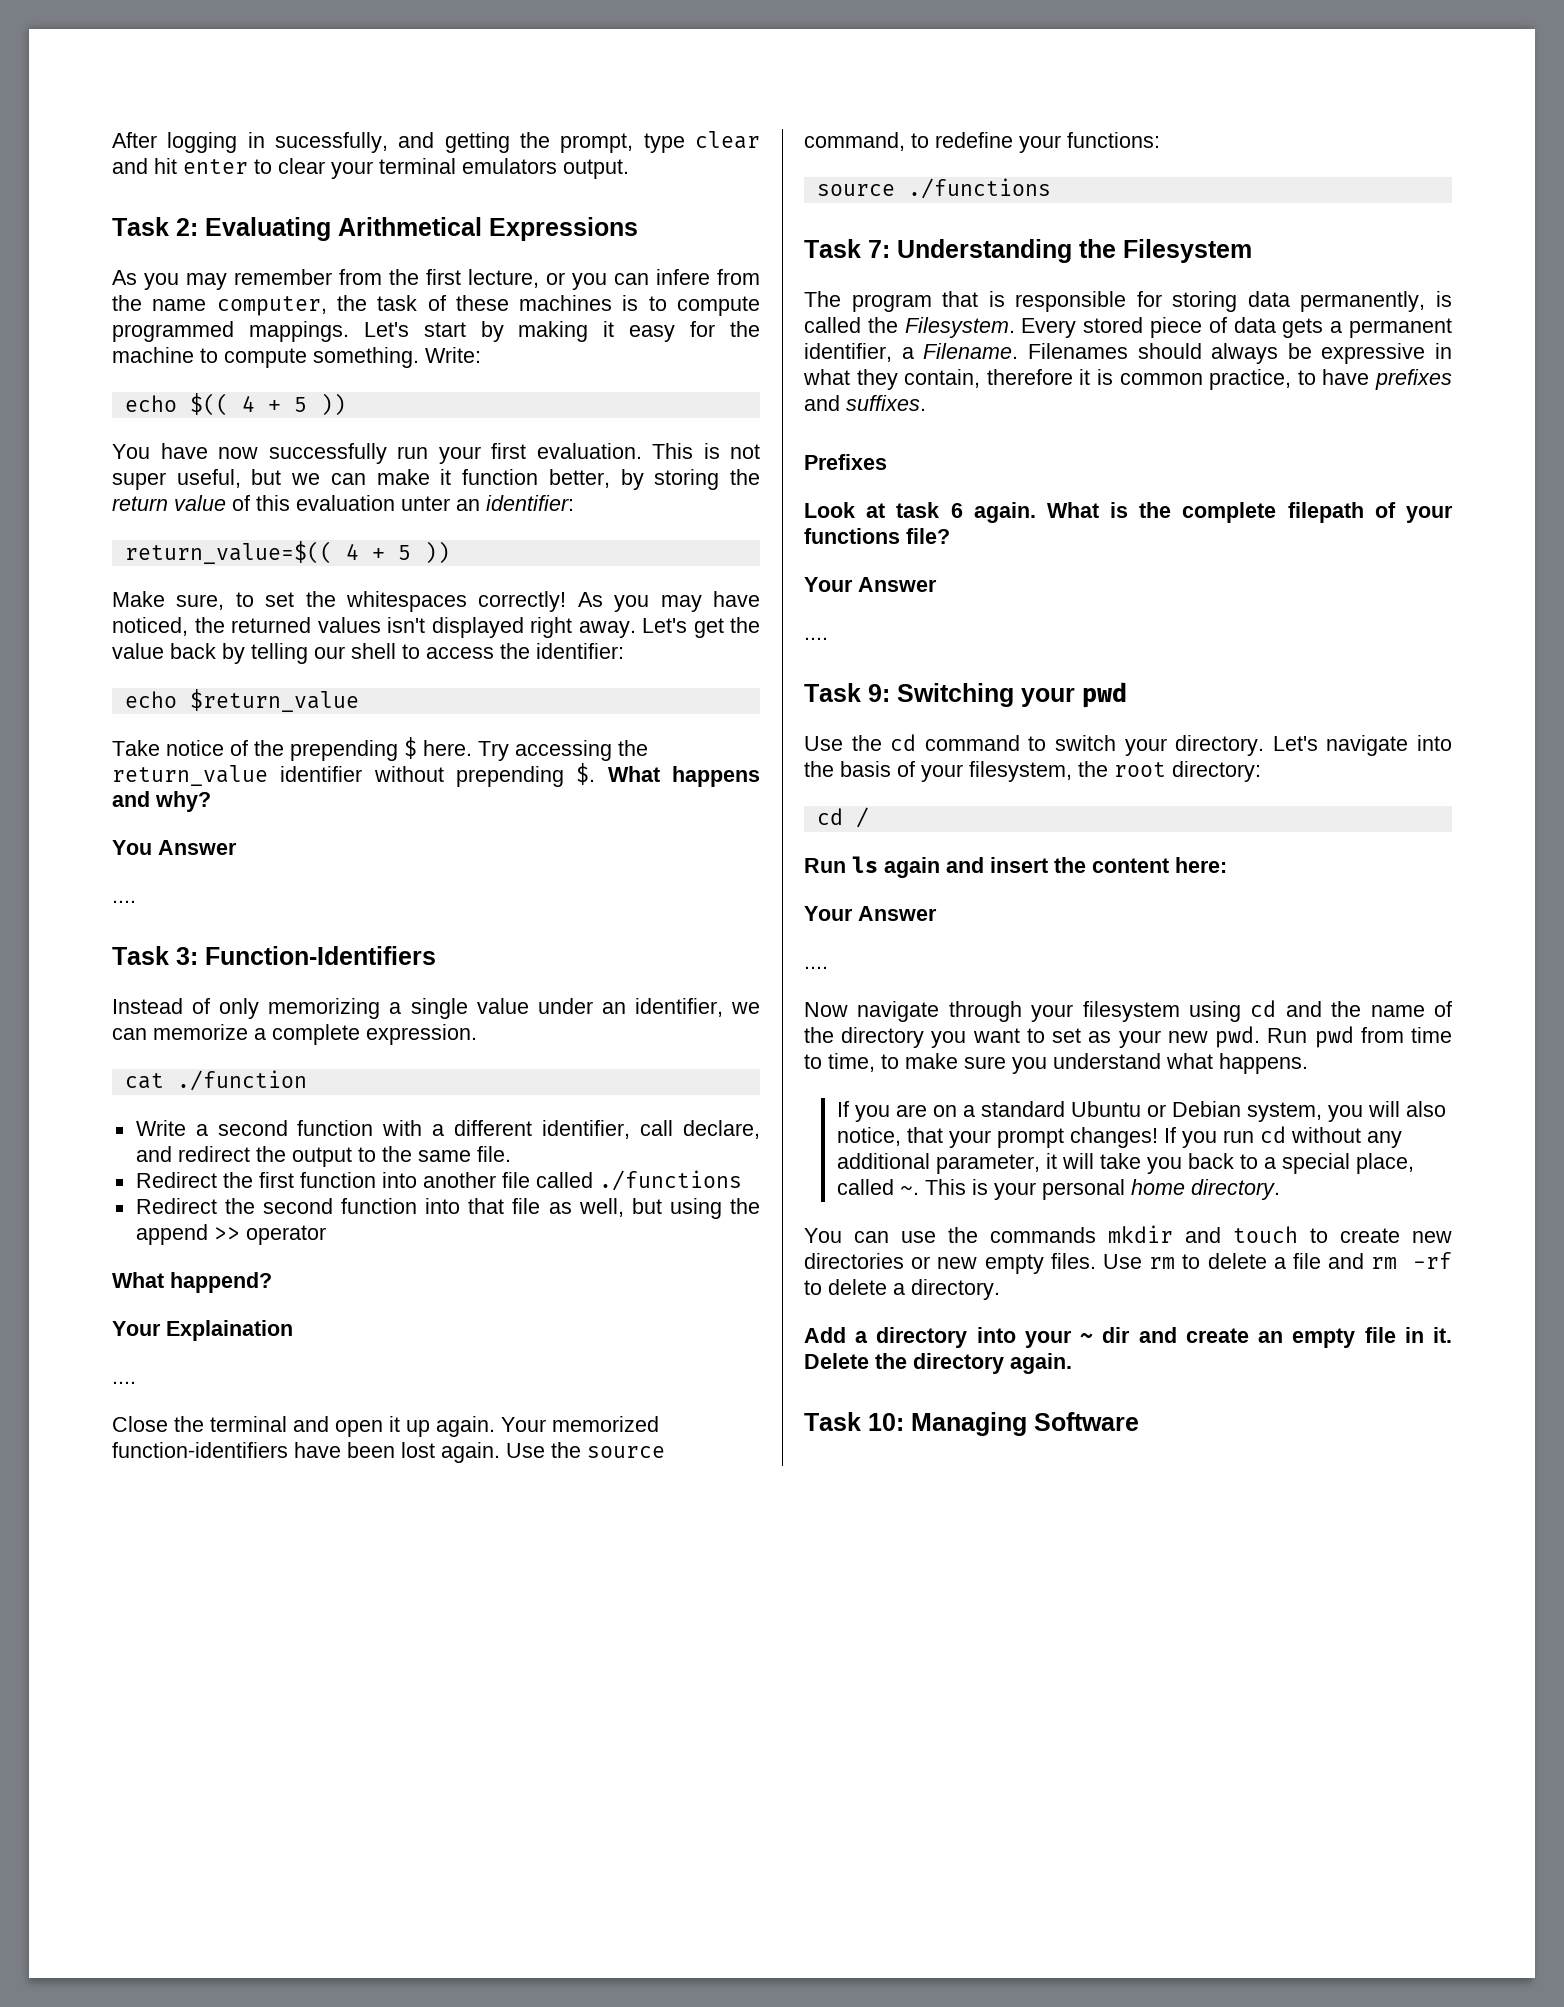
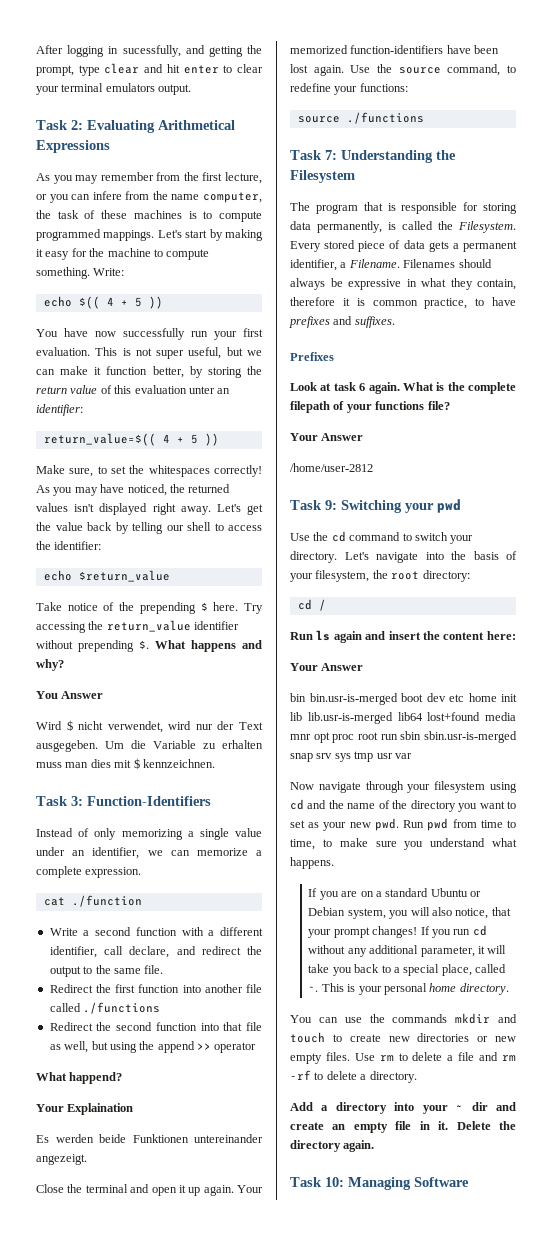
[112,900,136,903] .... -> [36,720,263,733] [36,740,263,752] [36,758,215,769] Wird $ nicht verwendet, wird nur der Text ausgegeben. Um die Variable zu erhalten muss man dies mit $ kennzeichnen.
[112,1381,136,1384] .... -> [36,1134,263,1143] [36,1154,87,1165] Es werden beide Funktionen untereinander angezeigt.
[804,637,828,640] .... -> [290,463,373,472] /home/user-2812
[804,966,828,969] .... -> [290,693,517,705] [290,712,516,724] [290,731,517,743] [290,751,412,762] bin bin.usr-is-merged boot dev etc home init lib lib.usr-is-merged lib64 lost+found media mnr opt proc root run sbin sbin.usr-is-merged snap srv sys tmp usr var

